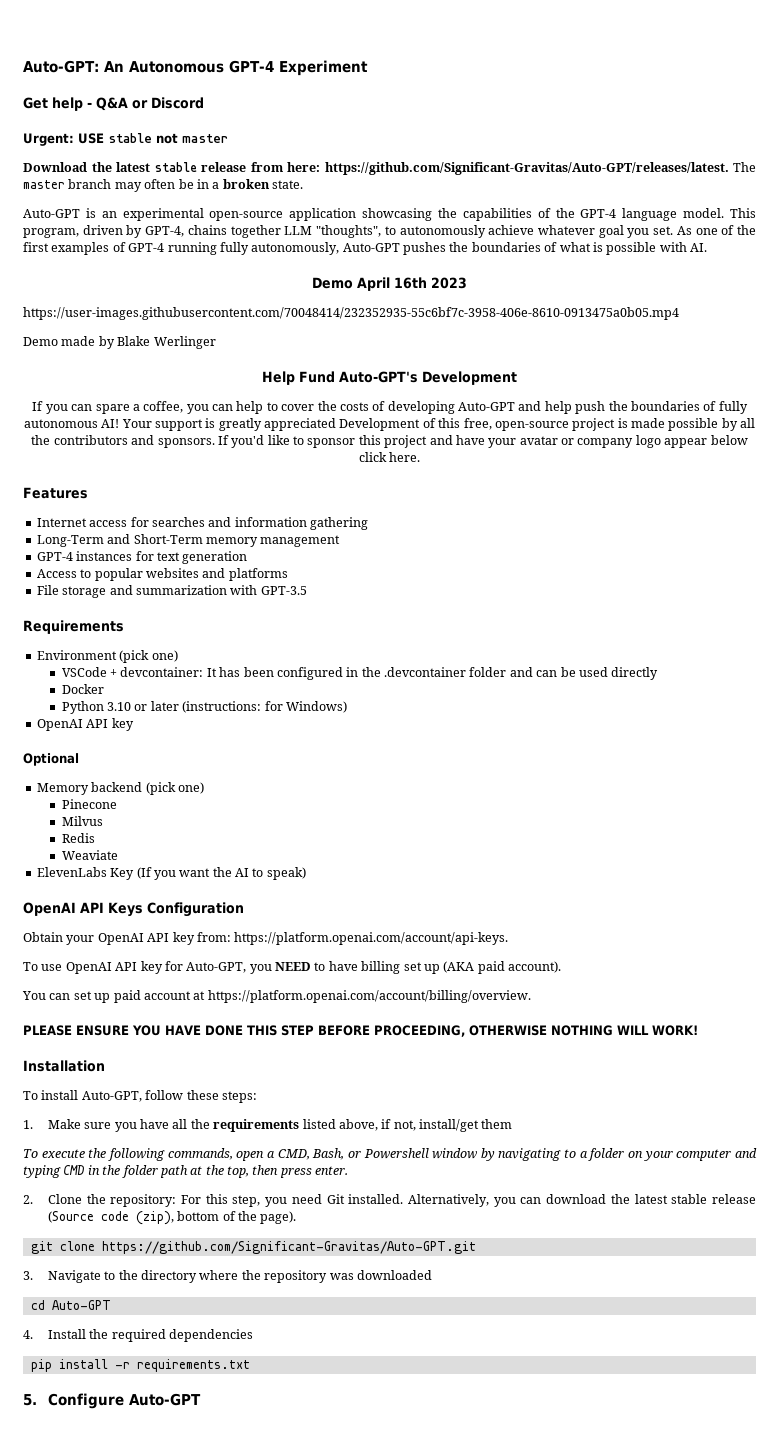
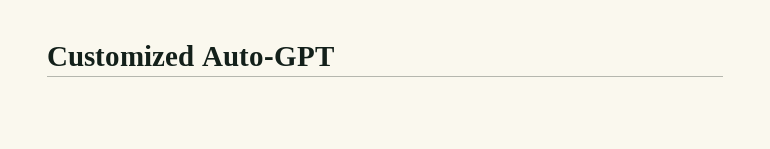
[23,60,368,76] [23,97,204,111] [23,133,228,146] [23,162,756,175] [23,179,303,192] [23,208,757,221] [23,225,756,238] [23,242,707,255] [312,277,467,291] [23,307,679,320] [23,336,216,349] [262,371,517,385] [32,401,748,414] [23,418,756,431] [31,435,748,448] [358,452,421,462] [23,487,88,499] [36,517,368,530] [36,534,341,547] [36,551,248,564] [36,568,288,581] [36,585,307,598] [23,620,124,634] [36,650,178,663] [61,667,659,680] [61,684,104,694] [61,701,347,714] [36,718,134,731] [23,753,79,766] [36,782,204,795] [61,799,117,809] [61,816,103,826] [61,833,95,843] [61,850,118,860] [36,867,306,880] [23,902,244,917] [23,932,509,945] [23,961,561,974] [22,990,531,1003] [23,1025,698,1037] [23,1060,105,1072] [23,1090,257,1103] [23,1119,513,1132] [23,1148,757,1161] [23,1165,349,1178] [23,1194,756,1207] [47,1211,297,1225] [30,1241,476,1254] [23,1270,432,1283] [30,1300,111,1310] [23,1329,254,1342] [30,1359,250,1372] [23,1393,124,1409] Auto-GPT: An Autonomous GPT-4 Experiment // Get help - Q&A or Discord // Urgent: USE stable not master // Download the latest stable release from here: https://github.com/Significant-Gravitas/Auto-GPT/releases/latest. The master branch may often be in a broken state. // Auto-GPT is an experimental open-source application showcasing the capabilities of the GPT-4 language model. This program, driven by GPT-4, chains together LLM "thoughts", to autonomously achieve whatever goal you set. As one of the first examples of GPT-4 running fully autonomously, Auto-GPT pushes the boundaries of what is possible with AI. // Demo April 16th 2023 // https://user-images.githubusercontent.com/70048414/232352935-55c6bf7c-3958-406e-8610-0913475a0b05.mp4 // Demo made by Blake Werlinger // Help Fund Auto-GPT's Development // If you can spare a coffee, you can help to cover the costs of developing Auto-GPT and help push the boundaries of fully autonomous AI! Your support is greatly appreciated Development of this free, open-source project is made possible by all the contributors and sponsors. If you'd like to sponsor this project and have your avatar or company logo appear below click here. // Features // Internet access for searches and information gathering // Long-Term and Short-Term memory management // GPT-4 instances for text generation // Access to popular websites and platforms // File storage and summarization with GPT-3.5 // Requirements // Environment (pick one) // VSCode + devcontainer: It has been configured in the .devcontainer folder and can be used directly // Docker // Python 3.10 or later (instructions: for Windows) // OpenAI API key // Optional // Memory backend (pick one) // Pinecone // Milvus // Redis // Weaviate // ElevenLabs Key (If you want the AI to speak) // OpenAI API Keys Configuration // Obtain your OpenAI API key from: https://platform.openai.com/account/api-keys. // To use OpenAI API key for Auto-GPT, you NEED to have billing set up (AKA paid account). // You can set up paid account at https://platform.openai.com/account/billing/overview. // PLEASE ENSURE YOU HAVE DONE THIS STEP BEFORE PROCEEDING, OTHERWISE NOTHING WILL WORK! // Installation // To install Auto-GPT, follow these steps: // 1. Make sure you have all the requirements listed above, if not, install/get them // To execute the following commands, open a CMD, Bash, or Powershell window by navigating to a folder on your computer and typing CMD in the folder path at the top, then press enter. // 2. Clone the repository: For this step, you need Git installed. Alternatively, you can download the latest stable release (Source code (zip), bottom of the page). // git clone https://github.com/Significant-Gravitas/Auto-GPT.git // 3. Navigate to the directory where the repository was downloaded // cd Auto-GPT // 4. Install the required dependencies // pip install -r requirements.txt // 5. Configure -> [47,45,194,66] Customized

